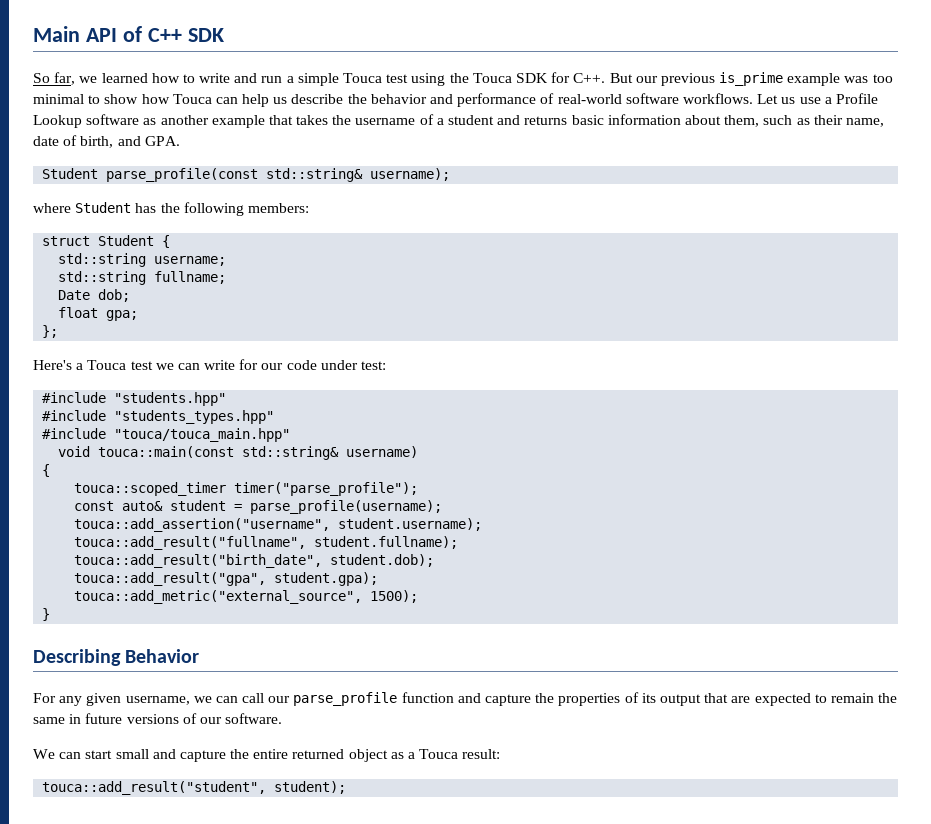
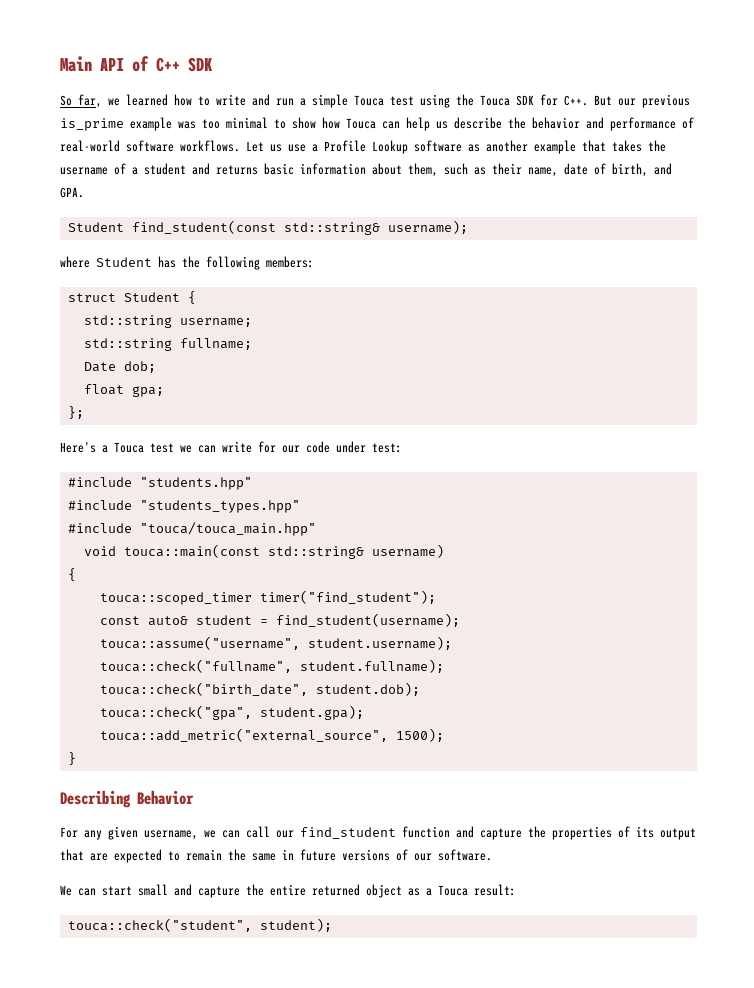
[106,168,259,182] parse_profile(const -> [131,220,276,234] find_student(const
[234,482,419,496] timer("parse_profile"); -> [259,590,436,604] timer("find_student");
[250,500,443,514] [74,518,331,532] parse_profile(username); // touca::add_assertion("username", -> [275,613,460,627] [99,636,300,650] find_student(username); // touca::assume("username",
[74,536,307,550] touca::add_result("fullname", -> [99,659,292,673] touca::check("fullname",
[74,554,323,568] touca::add_result("birth_date", -> [99,682,308,696] touca::check("birth_date",
[74,572,267,586] touca::add_result("gpa", -> [99,705,252,720] touca::check("gpa",
[293,692,398,706] parse_profile -> [300,827,396,839] find_student
[42,781,267,795] touca::add_result("student", -> [67,918,252,932] touca::check("student",

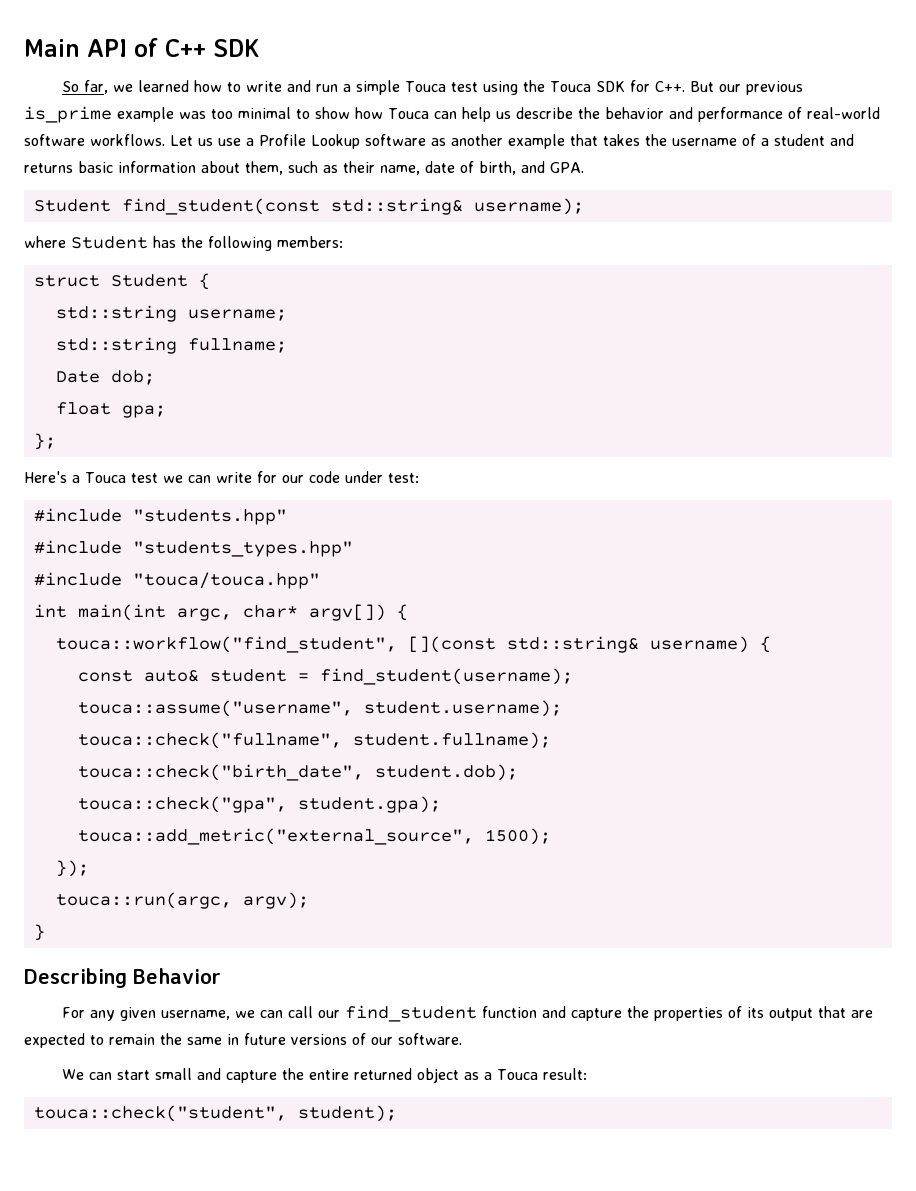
[139,522,316,536] [83,544,260,558] "touca/touca_main.hpp" // void touca::main(const -> [132,572,320,589] [33,604,408,621] [55,636,496,653] "touca/touca.hpp" // int main(int argc, char* argv[]) { // touca::workflow("find_student", [](const
[67,568,76,581] [99,590,436,605] // { // touca::scoped_timer timer("find_student"); -> [759,636,771,653] {
(444, 735) none -> [55,860,89,877] [55,892,309,909] // }); // touca::run(argc, argv);

